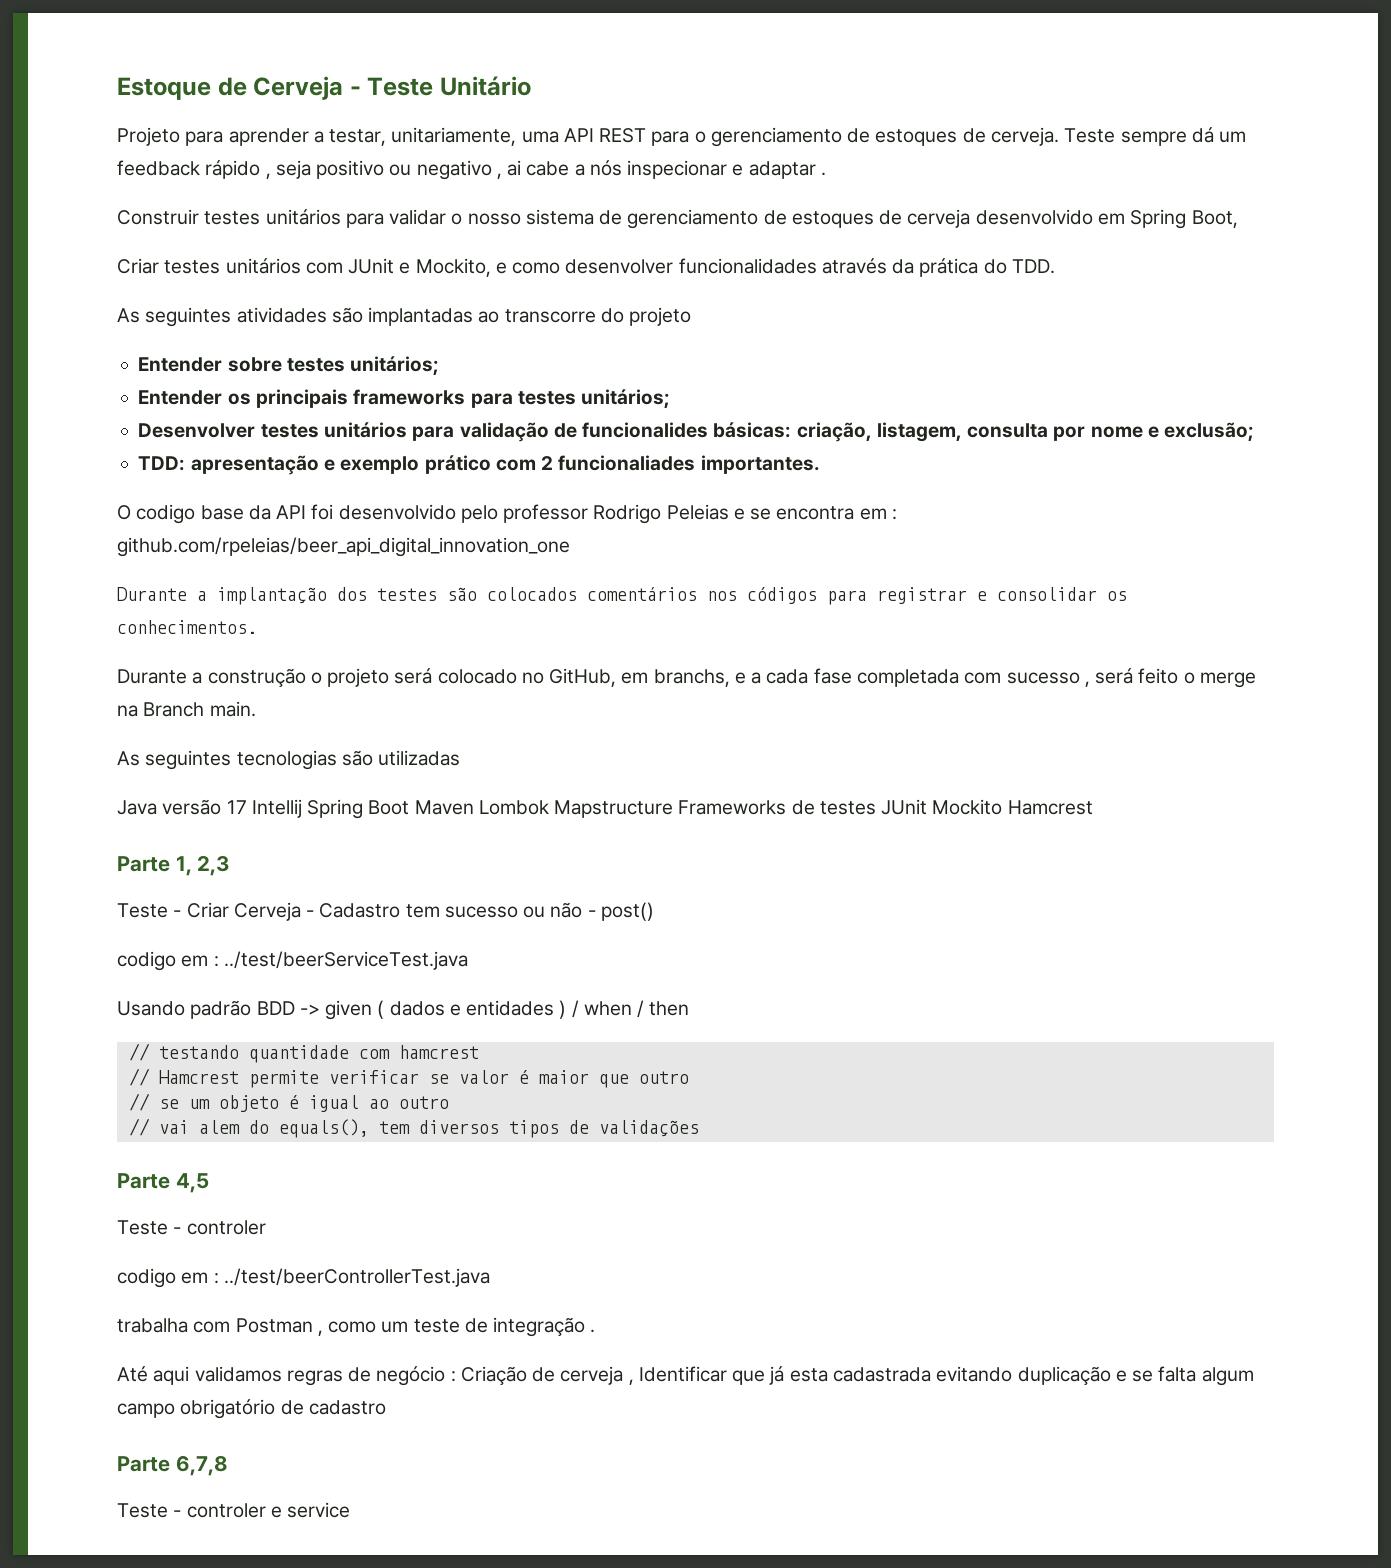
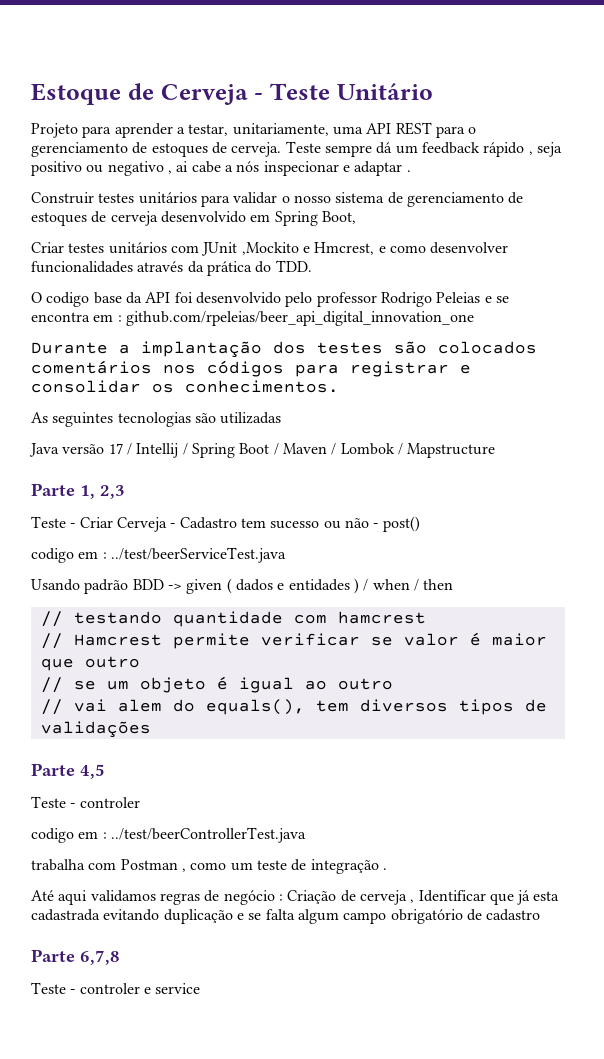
[399,258,491,277] e Mockito, -> [241,242,375,255] ,Mockito e Hmcrest,
[117,307,692,327] [138,356,440,376] [138,389,671,409] [138,422,1255,442] [138,455,820,475] // As seguintes atividades são implantadas ao transcorre do projeto // Entender sobre testes unitários; // Entender os principais frameworks para testes unitários; // Desenvolver testes unitários para validação de funcionalides básicas: criação, listagem, consulta por nome e exclusão; // TDD: apresentação e exemplo prático com 2 funcionaliades importantes. -> (312, 266) none
[117,668,1256,688] [117,701,256,717] // Durante a construção o projeto será colocado no GitHub, em branchs, e a cada fase completada com sucesso , será feito o merge na Branch main. -> (339, 386) none
[251,799,1093,819] Intellij Spring Boot Maven Lombok Mapstructure Frameworks de testes JUnit Mockito Hamcrest -> [126,443,496,458] / Intellij / Spring Boot / Maven / Lombok / Mapstructure

